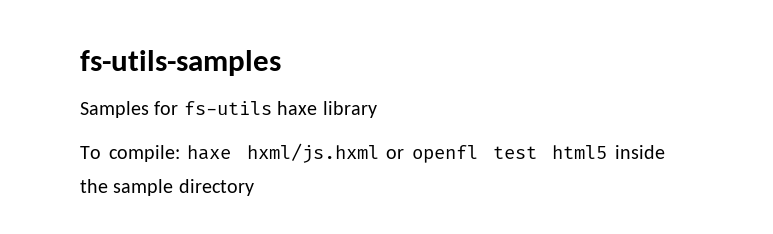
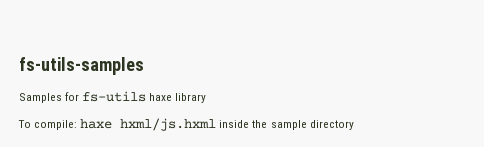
[386,145,608,163] or openfl test html5 -> (217, 124) none

